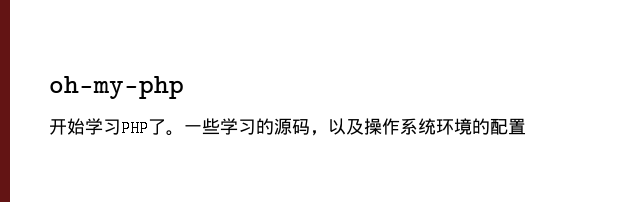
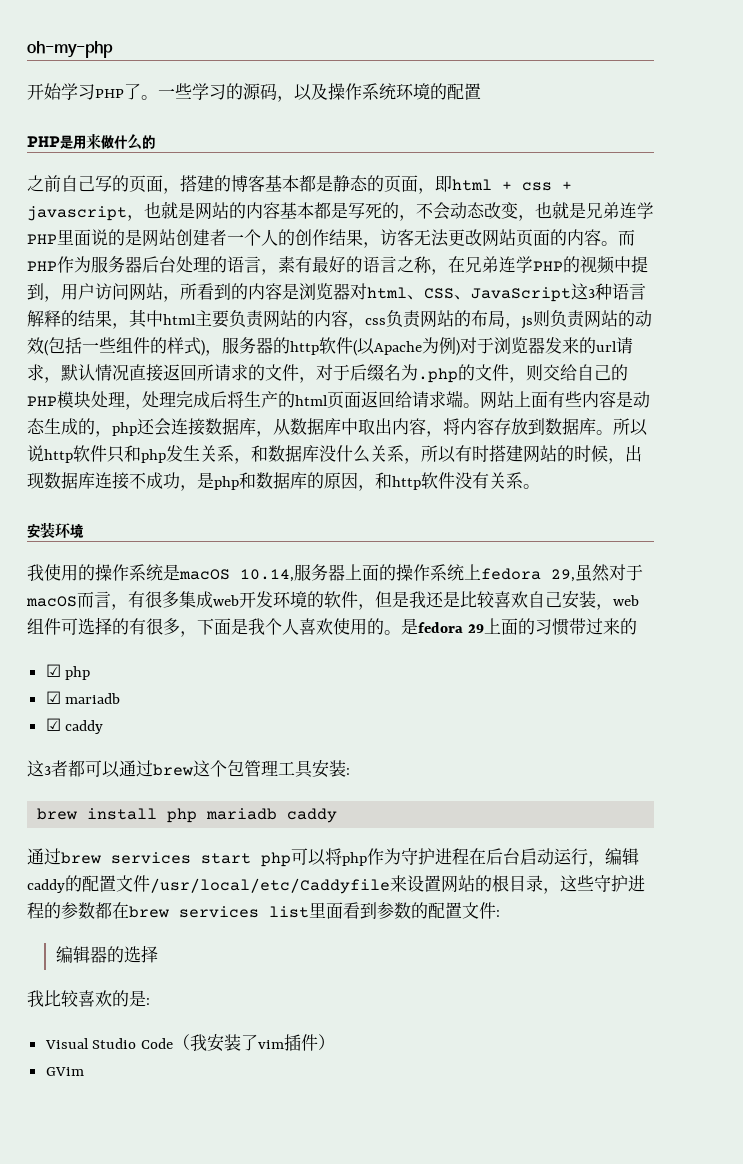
(526, 126) none -> [27,133,155,150] [27,175,572,194] [27,201,654,221] [27,229,635,248] [27,256,648,275] [27,283,646,302] [27,309,652,329] [27,337,633,356] [27,364,628,383] [27,390,650,410] [27,418,648,437] [27,445,642,464] [27,472,540,491] [27,522,84,539] [27,564,643,582] [26,591,639,610] [27,617,637,637] [45,664,91,680] [45,691,121,704] [45,718,104,734] [27,760,350,778] [37,808,338,823] [27,848,639,867] [27,875,645,894] [27,902,500,919] [55,945,158,963] [27,990,150,1007] [44,1034,335,1052] [45,1067,84,1076] // PHP是用来做什么的 // 之前自己写的页面，搭建的博客基本都是静态的页面，即html + css + javascript，也就是网站的内容基本都是写死的，不会动态改变，也就是兄弟连学PHP里面说的是网站创建者一个人的创作结果，访客无法更改网站页面的内容。而PHP作为服务器后台处理的语言，素有最好的语言之称，在兄弟连学PHP的视频中提到，用户访问网站，所看到的内容是浏览器对html、CSS、JavaScript这3种语言解释的结果，其中html主要负责网站的内容，css负责网站的布局，js则负责网站的动效(包括一些组件的样式)，服务器的http软件(以Apache为例)对于浏览器发来的url请求，默认情况直接返回所请求的文件，对于后缀名为.php的文件，则交给自己的PHP模块处理，处理完成后将生产的html页面返回给请求端。网站上面有些内容是动态生成的，php还会连接数据库，从数据库中取出内容，将内容存放到数据库。所以说http软件只和php发生关系，和数据库没什么关系，所以有时搭建网站的时候，出现数据库连接不成功，是php和数据库的原因，和http软件没有关系。 // 安装环境 // 我使用的操作系统是macOS 10.14,服务器上面的操作系统上fedora 29,虽然对于macOS而言，有很多集成web开发环境的软件，但是我还是比较喜欢自己安装，web组件可选择的有很多，下面是我个人喜欢使用的。是fedora 29上面的习惯带过来的 // ☑ php // ☑ mariadb // ☑ caddy // 这3者都可以通过brew这个包管理工具安装: // brew install php mariadb caddy // 通过brew services start php可以将php作为守护进程在后台启动运行，编辑caddy的配置文件/usr/local/etc/Caddyfile来设置网站的根目录，这些守护进程的参数都在brew services list里面看到参数的配置文件: // 编辑器的选择 // 我比较喜欢的是: // Visual Studio Code（我安装了vim插件） // GVim

